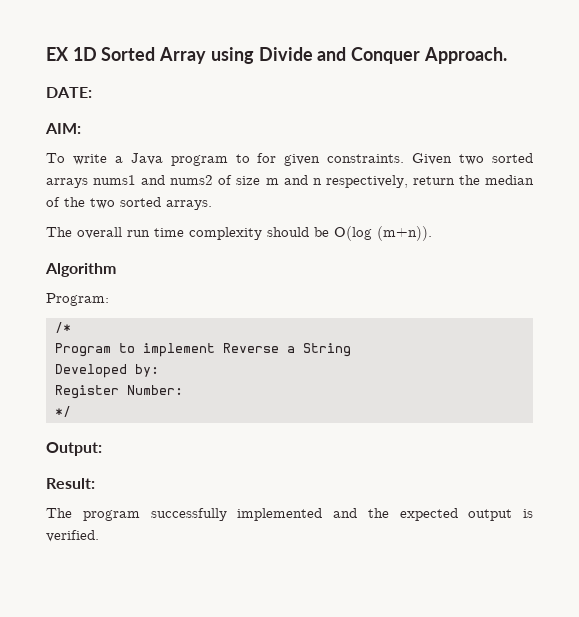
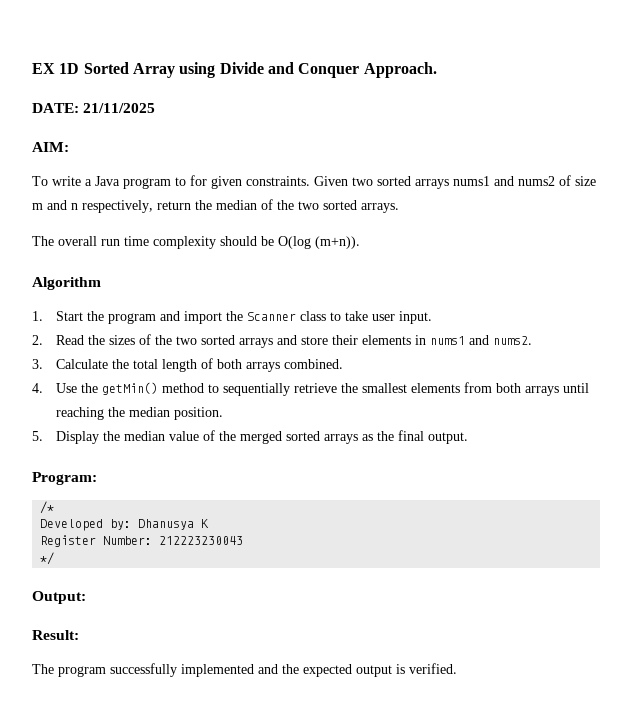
(92, 92) none -> [83,103,156,113] 21/11/2025
[46,293,109,306] [54,322,71,333] [54,343,351,357] Program: // /* // Program to implement Reverse a String -> [32,311,432,324] [32,334,532,348] [32,358,343,372] [32,382,589,396] [55,407,223,420] [32,430,468,444] [32,472,97,485] [40,501,55,514] 1. Start the program and import the Scanner class to take user input. // 2. Read the sizes of the two sorted arrays and store their elements in nums1 and nums2. // 3. Calculate the total length of both arrays combined. // 4. Use the getMin() method to sequentially retrieve the smallest elements from both arrays until reaching the median position. // 5. Display the median value of the merged sorted arrays as the final output. // Program: // /*
(159, 370) none -> [138,519,210,530] Dhanusya K
(183, 390) none -> [159,536,244,545] 212223230043

